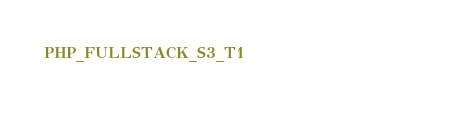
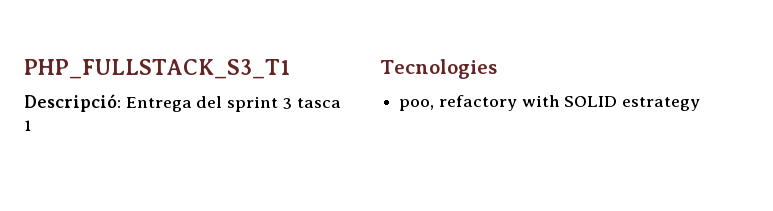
(245, 54) none -> [24,94,341,112] [24,120,31,131] [380,59,497,79] [399,95,701,111] // Descripció: Entrega del sprint 3 tasca 1 // Tecnologies // poo, refactory with SOLID estrategy

